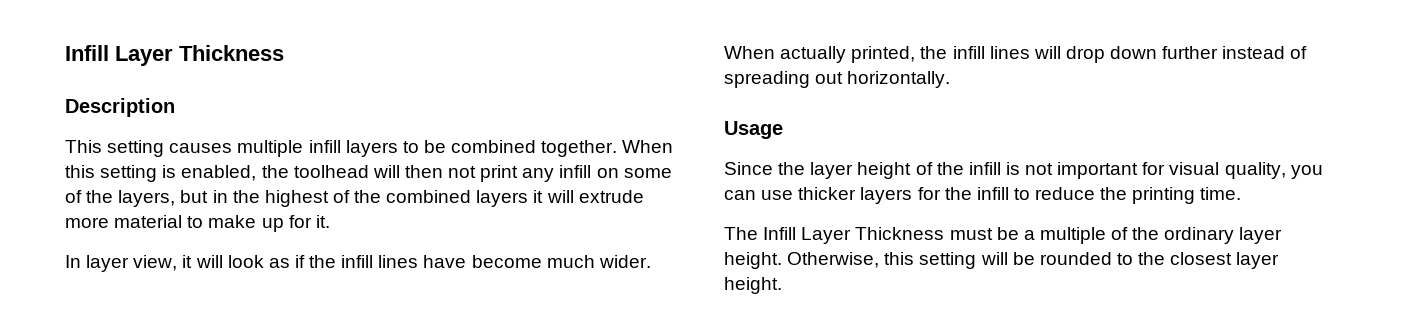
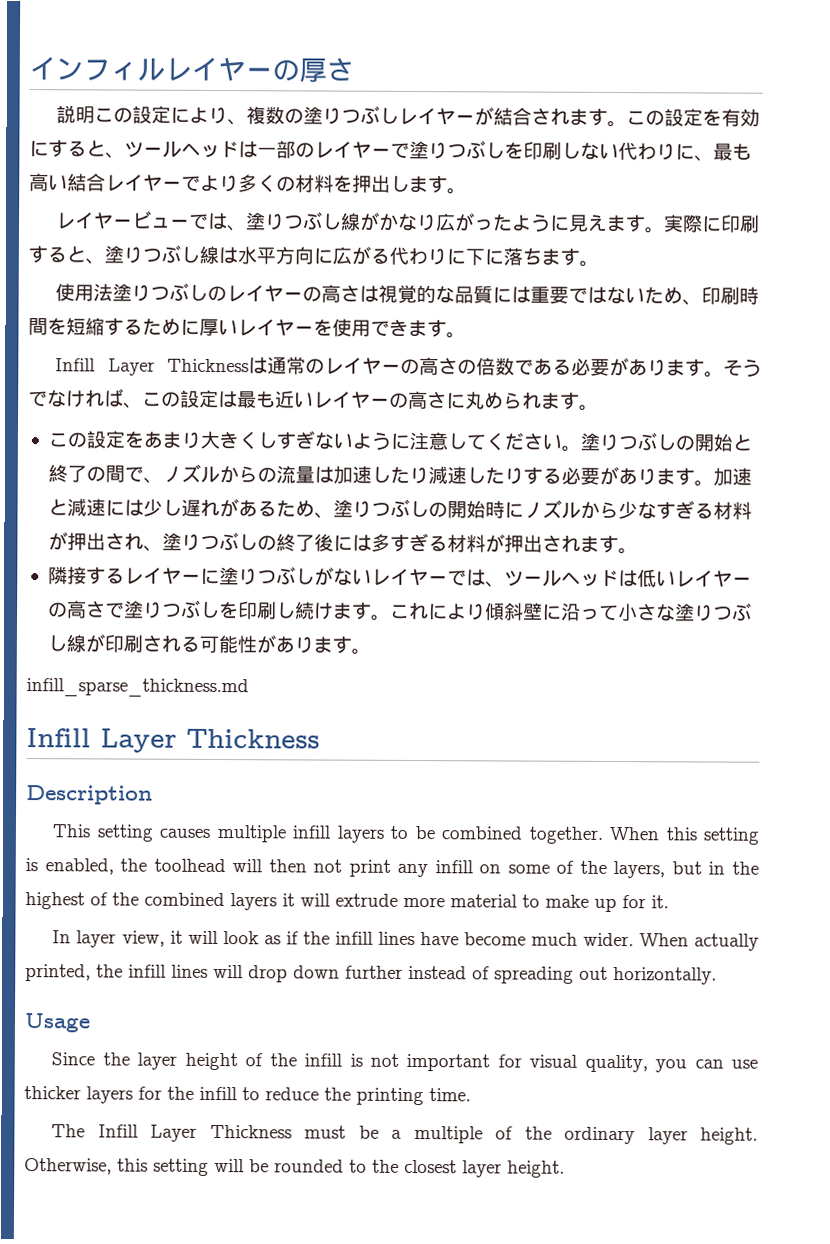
(65, 53) none -> [29,56,354,83] [56,105,761,128] [29,139,752,162] [29,173,467,195] [55,210,761,234] [28,244,599,267] [55,282,760,306] [28,317,466,339] [55,356,762,378] [28,388,599,411] [47,430,752,452] [47,463,752,487] [47,498,752,520] [47,532,638,555] [47,566,752,588] [47,599,752,622] [46,634,371,655] [26,678,249,698] インフィルレイヤーの厚さ // 説明この設定により、複数の塗りつぶしレイヤーが結合されます。この設定を有効にすると、ツールヘッドは一部のレイヤーで塗りつぶしを印刷しない代わりに、最も高い結合レイヤーでより多くの材料を押出します。 // レイヤービューでは、塗りつぶし線がかなり広がったように見えます。実際に印刷すると、塗りつぶし線は水平方向に広がる代わりに下に落ちます。 // 使用法塗りつぶしのレイヤーの高さは視覚的な品質には重要ではないため、印刷時間を短縮するために厚いレイヤーを使用できます。 // Infill Layer Thicknessは通常のレイヤーの高さの倍数である必要があります。そうでなければ、この設定は最も近いレイヤーの高さに丸められます。 // この設定をあまり大きくしすぎないように注意してください。塗りつぶしの開始と終了の間で、ノズルからの流量は加速したり減速したりする必要があります。加速と減速には少し遅れがあるため、塗りつぶしの開始時にノズルから少なすぎる材料が押出され、塗りつぶしの終了後には多すぎる材料が押出されます。 // 隣接するレイヤーに塗りつぶしがないレイヤーでは、ツールヘッドは低いレイヤーの高さで塗りつぶしを印刷し続けます。これにより傾斜壁に沿って小さな塗りつぶし線が印刷される可能性があります。 // infill_sparse_thickness.md //

